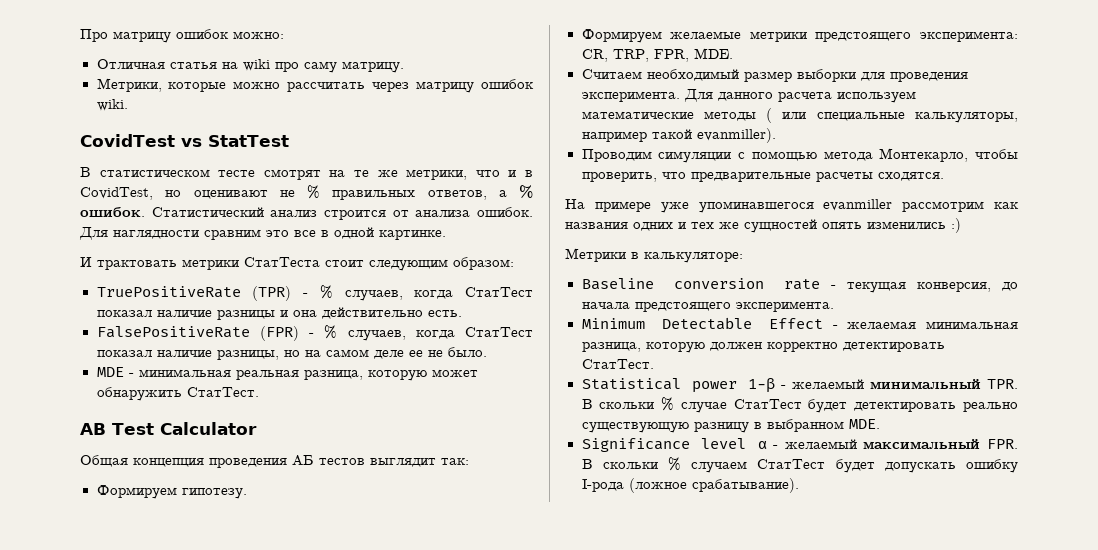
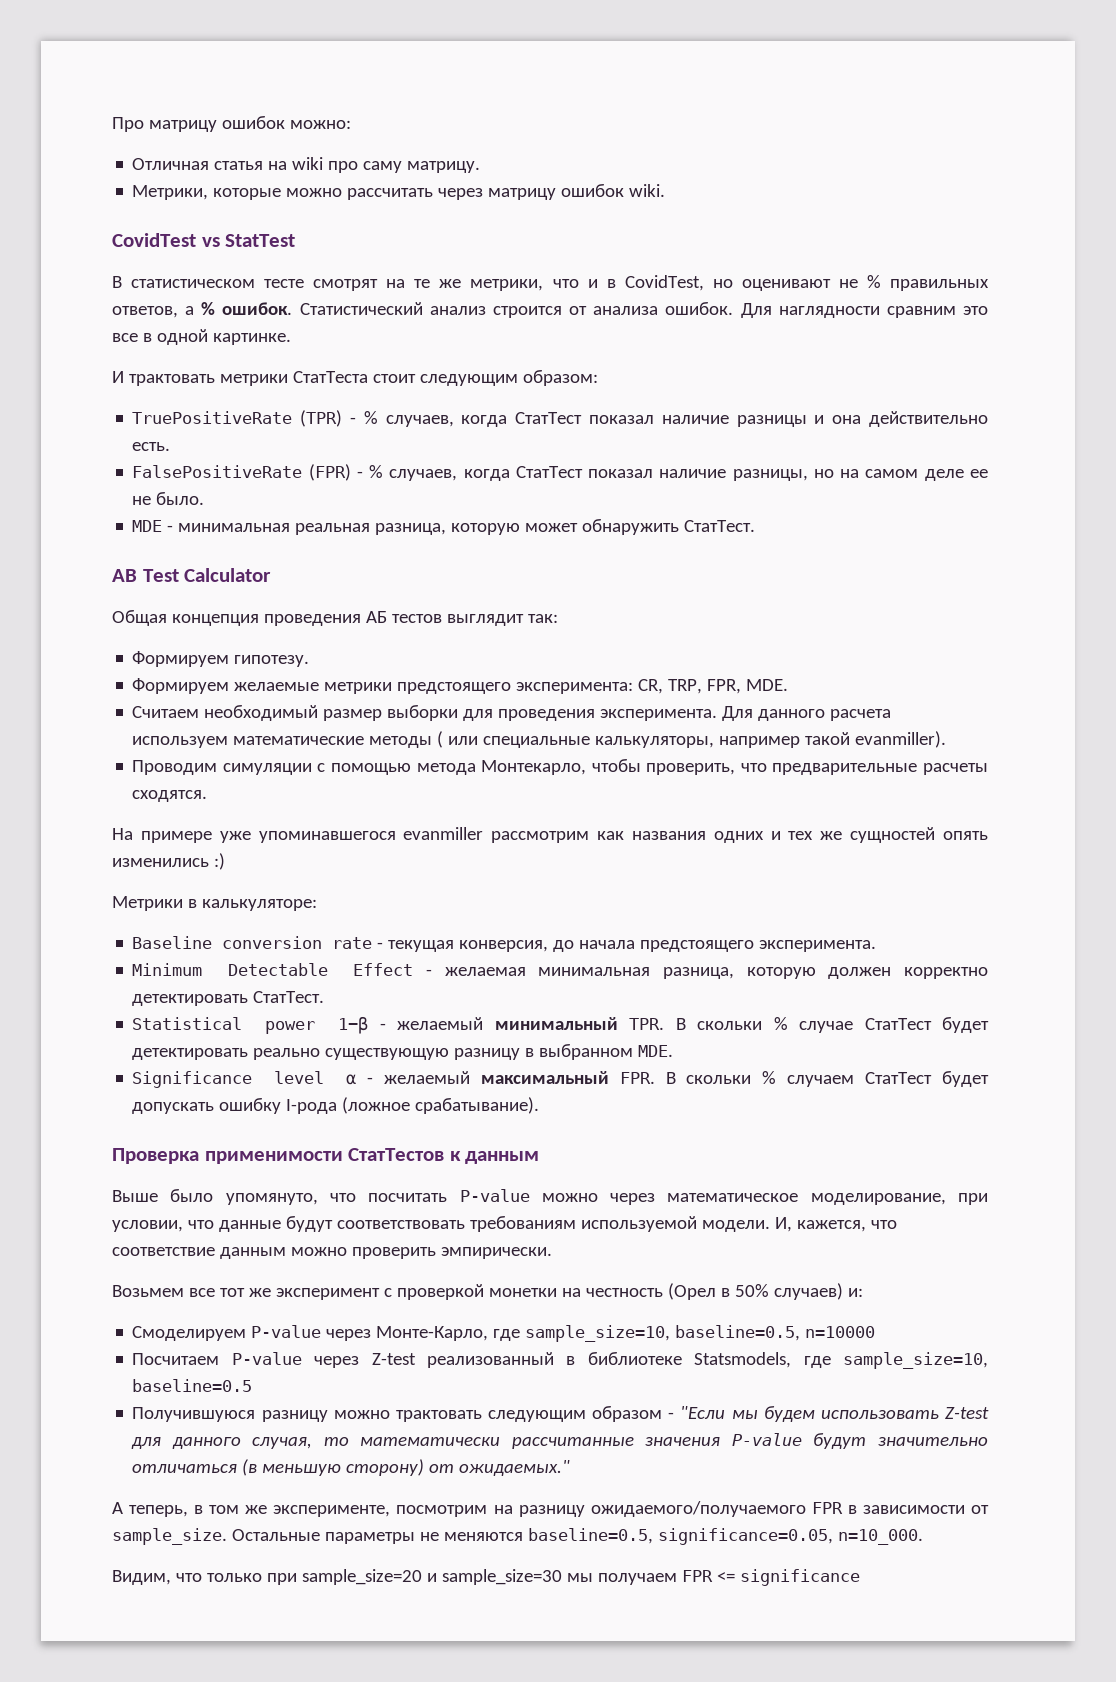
(799, 485) none -> [112,1148,540,1164] [112,1189,988,1205] [112,1216,897,1232] [112,1247,552,1259] [112,1283,863,1300] [132,1325,876,1342] [132,1352,988,1369] [132,1379,253,1392] [132,1406,989,1422] [131,1433,988,1449] [132,1459,571,1476] [112,1501,990,1517] [112,1528,923,1545] [112,1569,860,1586] // Проверка применимости СтатТестов к данным // Выше было упомянуто, что посчитать P-value можно через математическое моделирование, при условии, что данные будут соответствовать требованиям используемой модели. И, кажется, что соответствие данным можно проверить эмпирически. // Возьмем все тот же эксперимент с проверкой монетки на честность (Орел в 50% случаев) и: // Смоделируем P-value через Монте-Карло, где sample_size=10, baseline=0.5, n=10000 // Посчитаем P-value через Z-test реализованный в библиотеке Statsmodels, где sample_size=10, baseline=0.5 // Получившуюся разницу можно трактовать следующим образом - "Если мы будем использовать Z-test для данного случая, то математически рассчитанные значения P-value будут значительно отличаться (в меньшую сторону) от ожидаемых." // А теперь, в том же эксперименте, посмотрим на разницу ожидаемого/получаемого FPR в зависимости от sample_size. Остальные параметры не меняются baseline=0.5, significance=0.05, n=10_000. // Видим, что только при sample_size=20 и sample_size=30 мы получаем FPR <= significance

